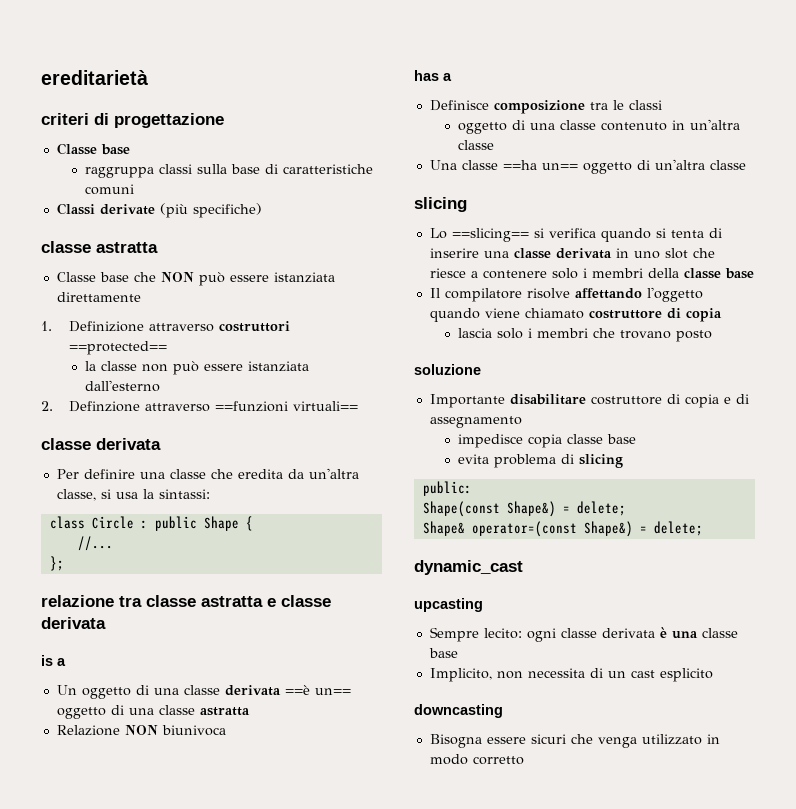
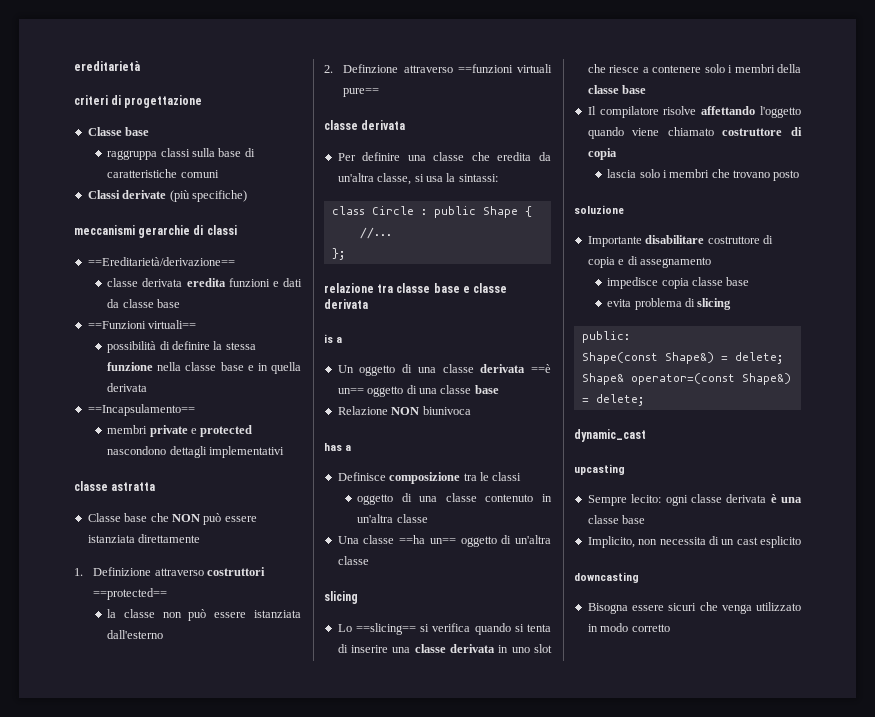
(262, 210) none -> [74,225,237,238] [87,257,235,266] [107,278,302,287] [107,299,180,308] [87,320,197,329] [107,341,256,353] [107,362,301,374] [107,383,148,392] [87,404,195,416] [107,425,253,437] [107,446,284,458] // meccanismi gerarchie di classi // ==Ereditarietà/derivazione== // classe derivata eredita funzioni e dati da classe base // ==Funzioni virtuali== // possibilità di definire la stessa funzione nella classe base e in quella derivata // ==Incapsulamento== // membri private e protected nascondono dettagli implementativi
[293,401,359,411] virtuali== -> [517,64,552,73] [343,88,380,97] virtuali pure==
[201,596,263,607] astratta -> [433,283,460,293] base
[199,707,250,716] astratta -> [474,385,499,394] base

